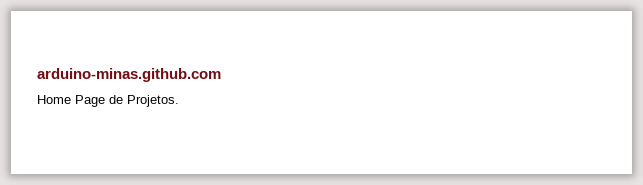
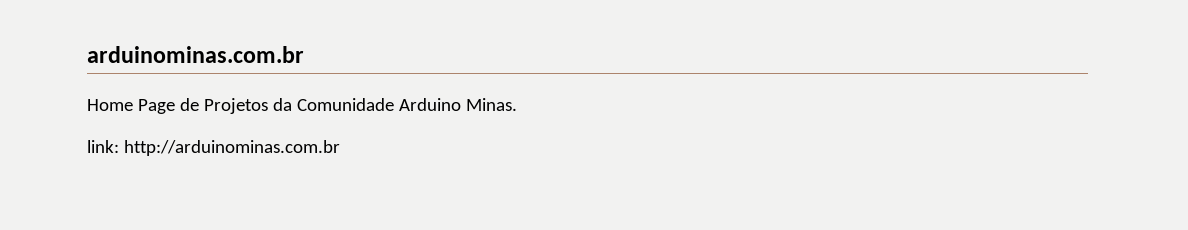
[37,68,221,82] arduino-minas.github.com -> [87,46,304,63] arduinominas.com.br
[127,95,179,107] Projetos. -> [203,98,517,114] [87,140,340,156] Projetos da Comunidade Arduino Minas. // link: http://arduinominas.com.br

